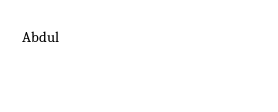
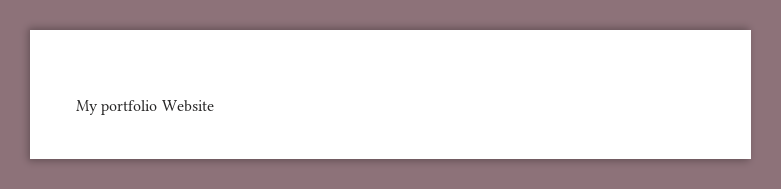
[22,31,59,42] Abdul -> [76,100,214,115] My portfolio Website

